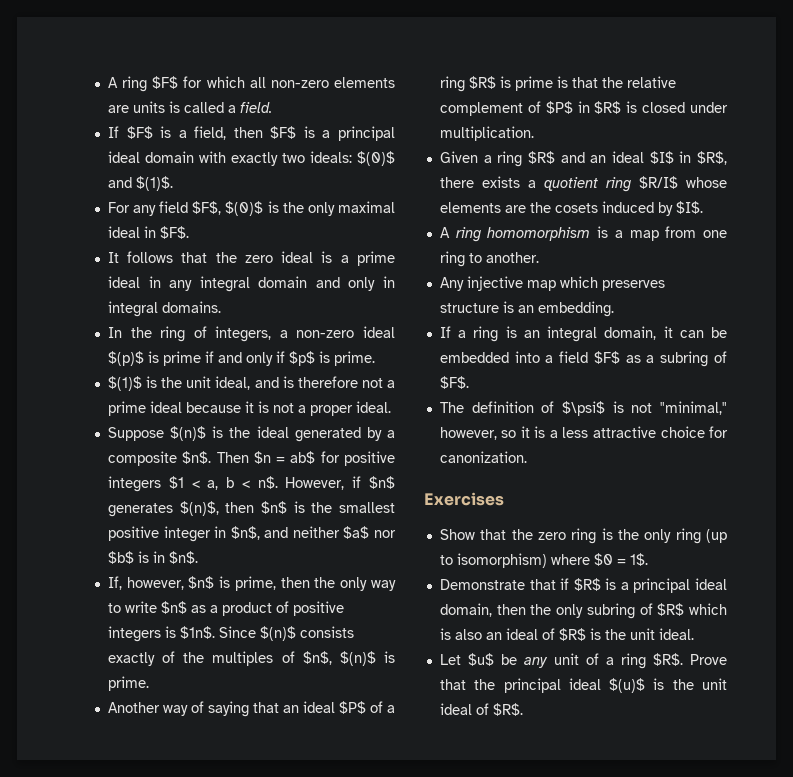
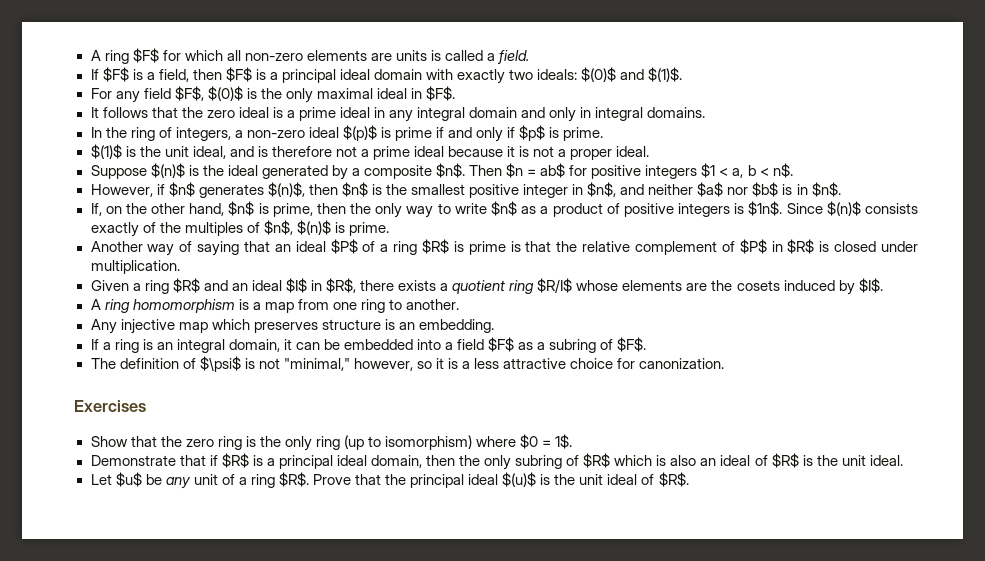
(278, 482) none -> (793, 170) //
[126,577,184,590] however, -> [105,203,225,216] on the other hand,

